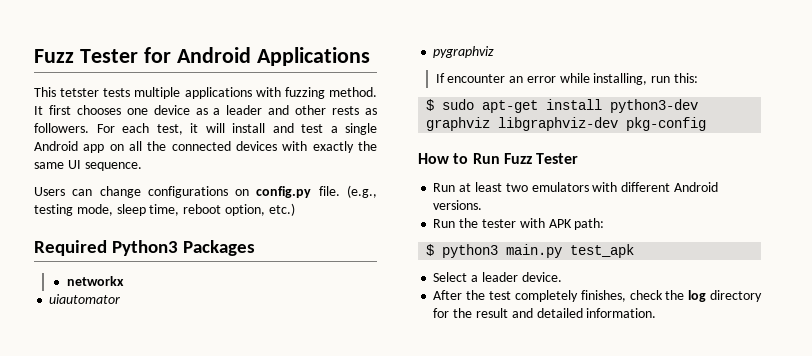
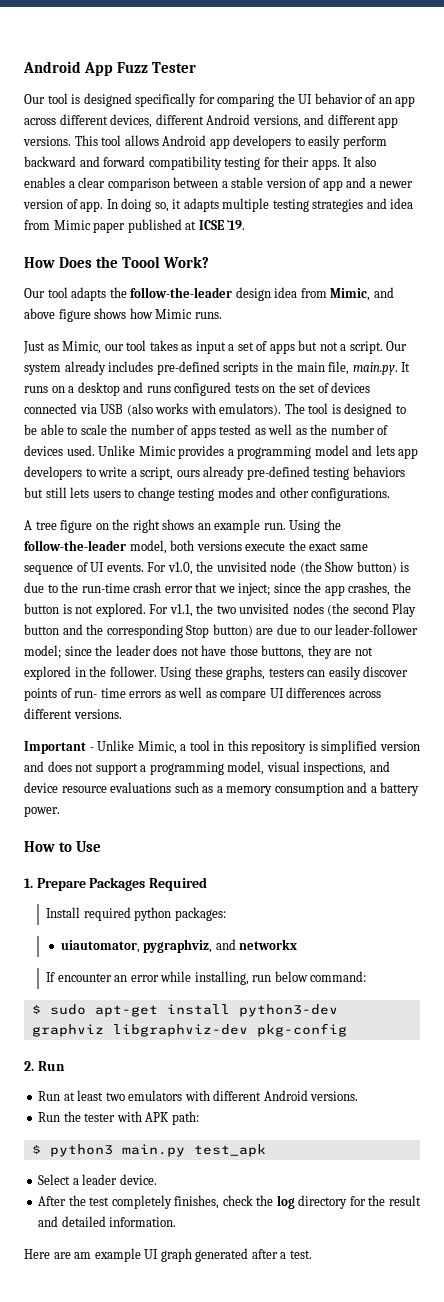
[34,47,370,66] [34,87,377,99] [34,105,377,115] [34,123,377,135] [34,141,377,153] [34,160,142,171] [34,185,377,198] [34,203,295,216] [34,240,256,256] Fuzz Tester for Android Applications // This tetster tests multiple applications with fuzzing method. It first chooses one device as a leader and other rests as followers. For each test, it will install and test a single Android app on all the connected devices with exactly the same UI sequence. // Users can change configurations on config.py file. (e.g., testing mode, sleep time, reboot option, etc.) // Required Python3 Packages // -> [23,61,197,76] [24,93,416,107] [24,114,399,128] [23,135,387,149] [24,156,376,170] [24,177,414,191] [23,198,414,212] [24,219,246,233] [24,256,209,268] [24,287,394,301] [24,308,222,322] [23,340,408,354] [24,361,411,375] [24,382,371,396] [24,403,406,417] [24,424,389,438] [24,445,419,459] [24,466,405,480] [24,487,391,501] [24,519,341,533] [24,540,368,554] [24,561,410,575] [24,582,411,596] [24,603,417,617] [24,624,419,638] [24,645,373,659] [24,666,409,680] [24,687,381,701] [24,708,122,719] [24,740,420,754] [24,761,390,775] [24,782,420,796] [24,806,60,817] [24,841,101,852] [24,877,207,891] [46,907,226,921] [60,939,236,953] Android App Fuzz Tester // Our tool is designed specifically for comparing the UI behavior of an app across different devices, different Android versions, and different app versions. This tool allows Android app developers to easily perform backward and forward compatibility testing for their apps. It also enables a clear comparison between a stable version of app and a newer version of app. In doing so, it adapts multiple testing strategies and idea from Mimic paper published at ICSE `19. // How Does the Toool Work? // Our tool adapts the follow-the-leader design idea from Mimic, and above figure shows how Mimic runs. // Just as Mimic, our tool takes as input a set of apps but not a script. Our system already includes pre-defined scripts in the main file, main.py. It runs on a desktop and runs configured tests on the set of devices connected via USB (also works with emulators). The tool is designed to be able to scale the number of apps tested as well as the number of devices used. Unlike Mimic provides a programming model and lets app developers to write a script, ours already pre-defined testing behaviors but still lets users to change testing modes and other configurations. // A tree figure on the right shows an example run. Using the follow-the-leader model, both versions execute the exact same sequence of UI events. For v1.0, the unvisited node (the Show button) is due to the run-time crash error that we inject; since the app crashes, the button is not explored. For v1.1, the two unvisited nodes (the second Play button and the corresponding Stop button) are due to our leader-follower model; since the leader does not have those buttons, they are not explored in the follower. Using these graphs, testers can easily discover points of run- time errors as well as compare UI differences across different versions. // Important - Unlike Mimic, a tool in this repository is simplified version and does not support a programming model, visual inspections, and device resource evaluations such as a memory consumption and a battery power. // How to Use // 1. Prepare Packages Required // Install required python packages: // uiautomator, pygraphviz, and
[49,294,121,304] [433,46,495,58] // uiautomator // pygraphviz -> (298, 944) none
[674,73,699,83] this: -> [274,971,367,982] below command:
[418,153,579,164] How to Run Fuzz Tester -> [24,1061,65,1071] 2. Run
(657, 313) none -> [24,1248,312,1262] // Here are am example UI graph generated after a test.

